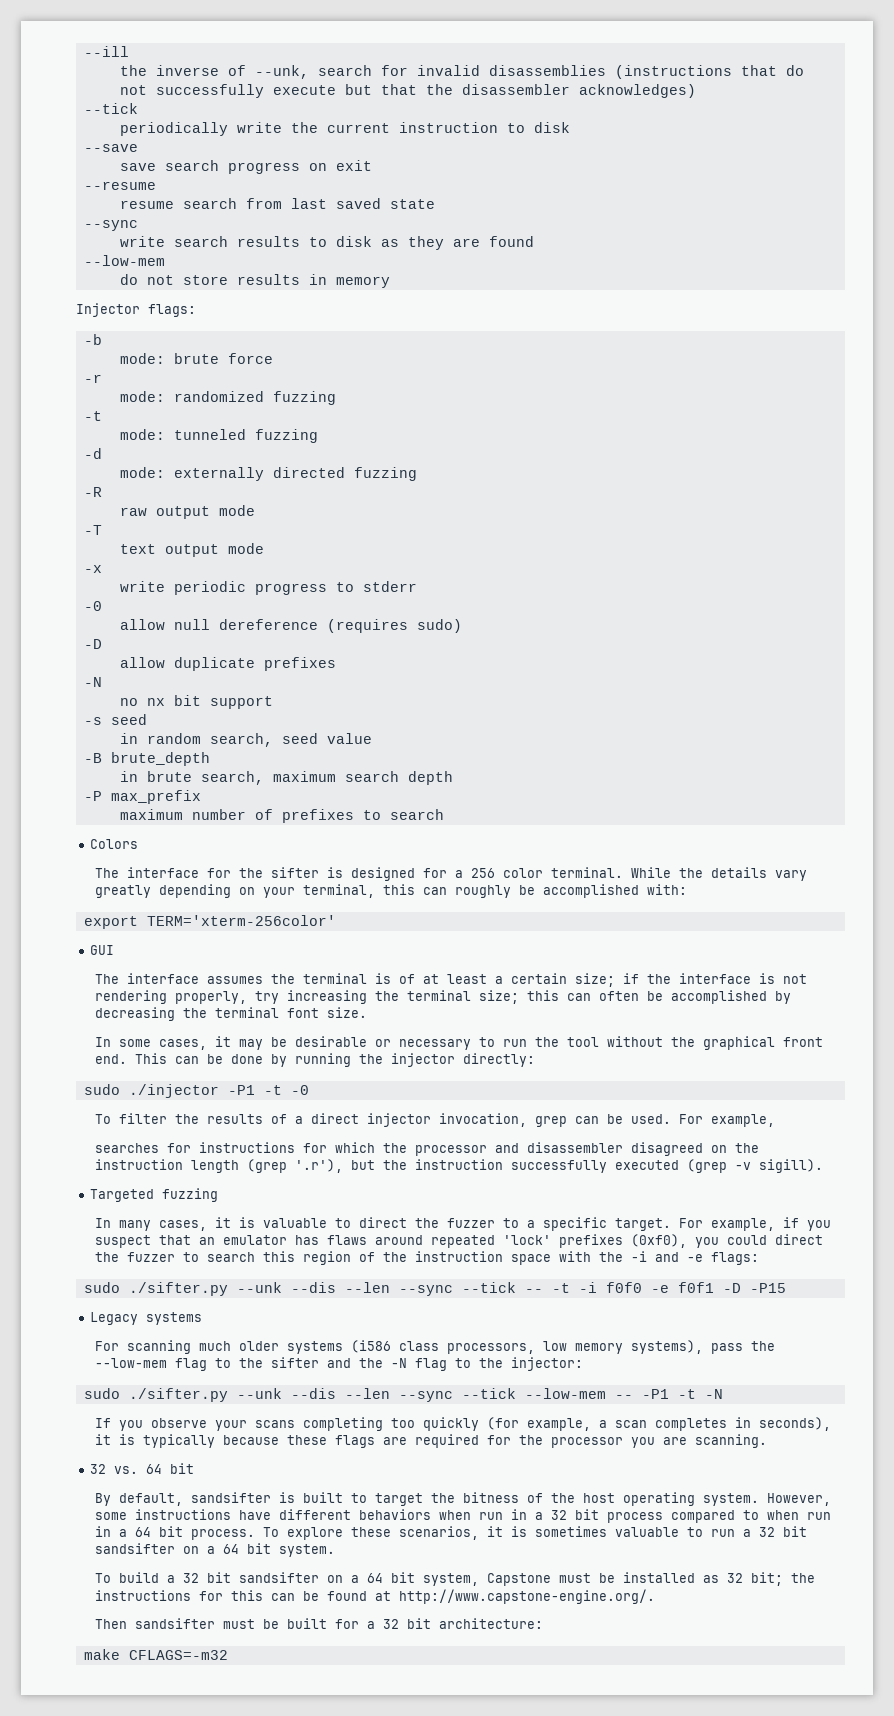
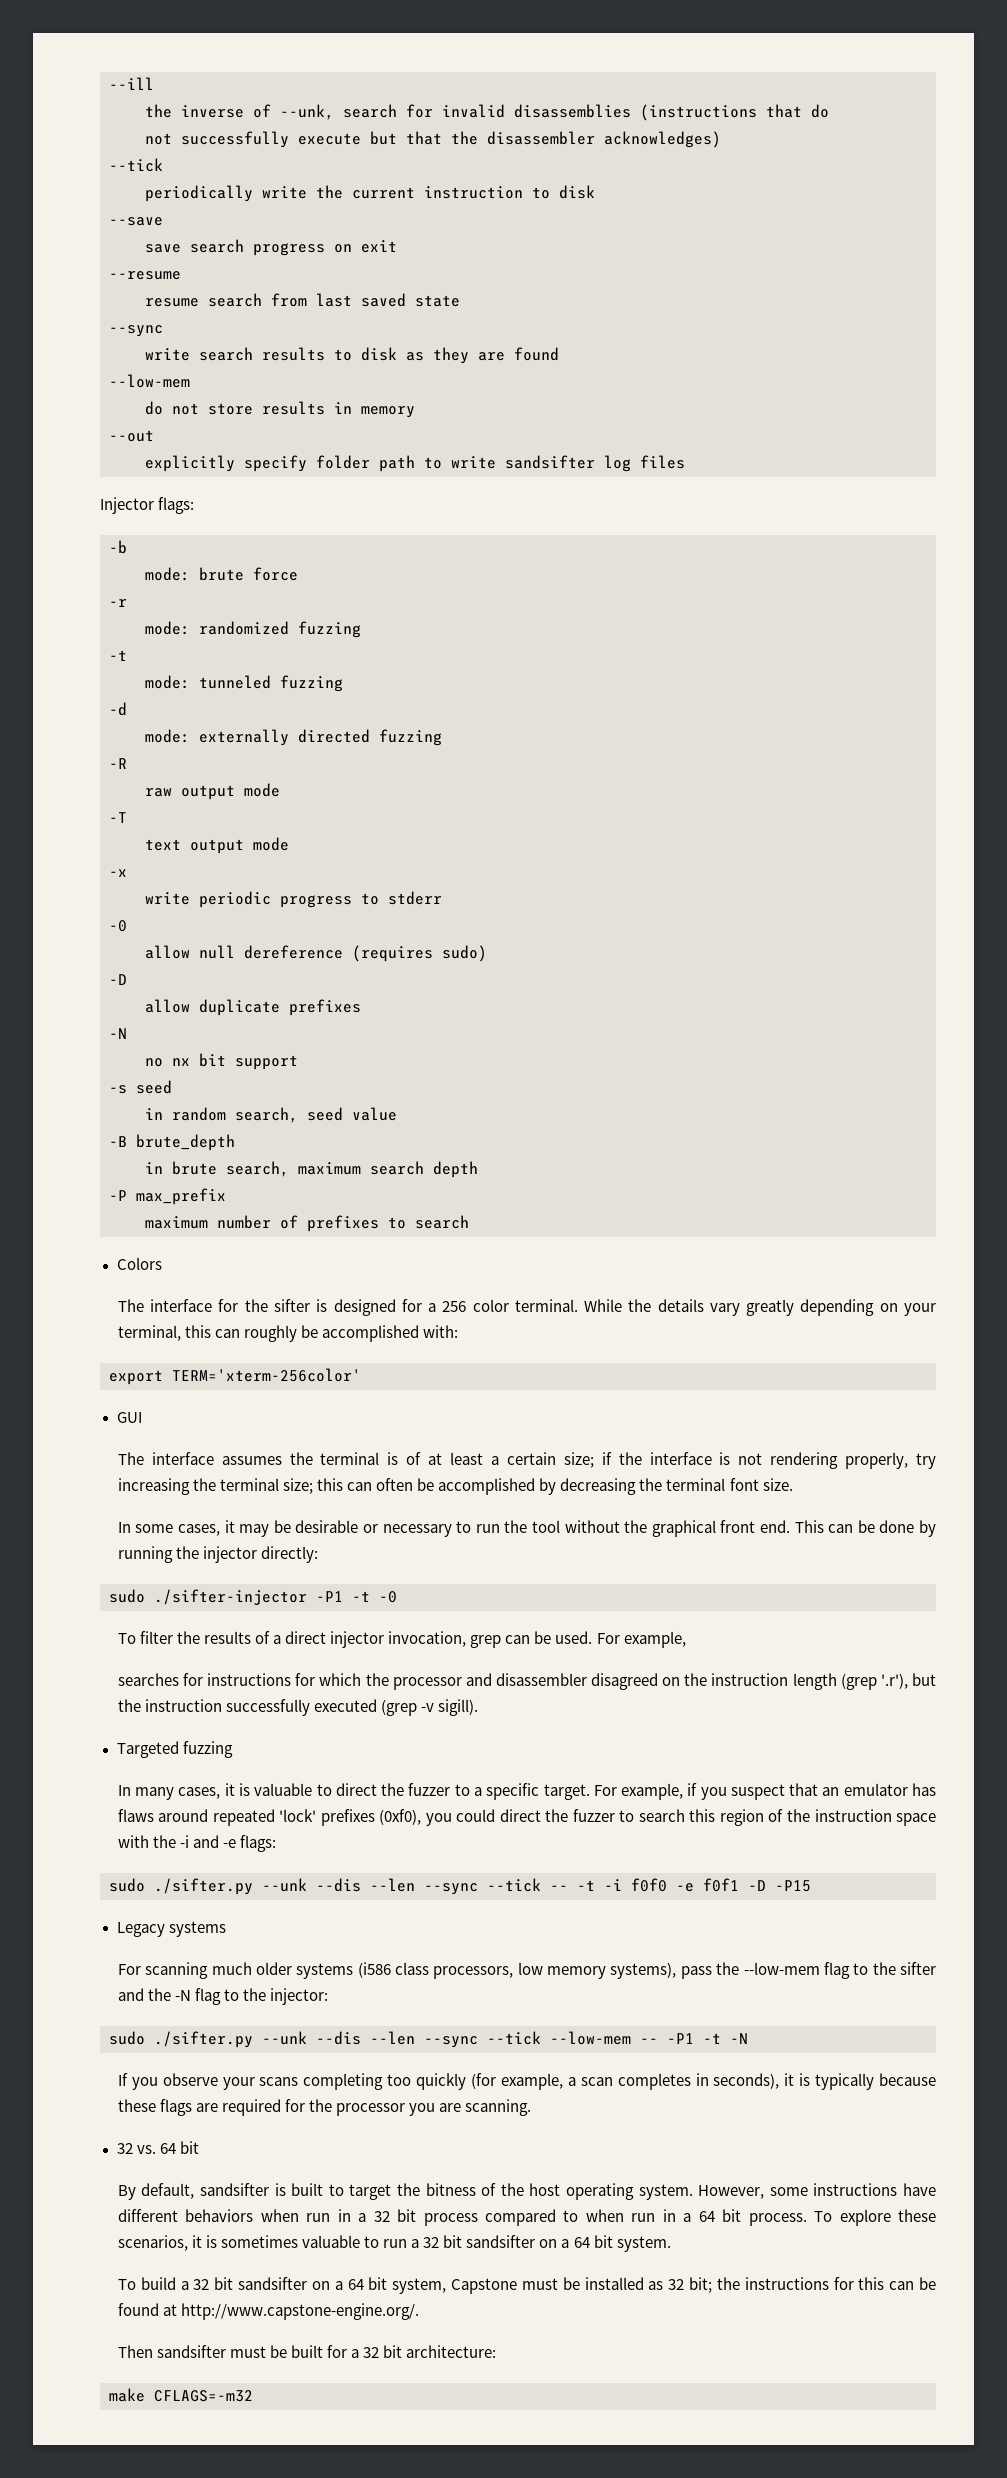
(390, 282) none -> [109,430,154,442] [145,455,685,472] // --out // explicitly specify folder path to write sandsifter log files
[128,1084,219,1098] ./injector -> [154,1589,307,1605] ./sifter-injector

